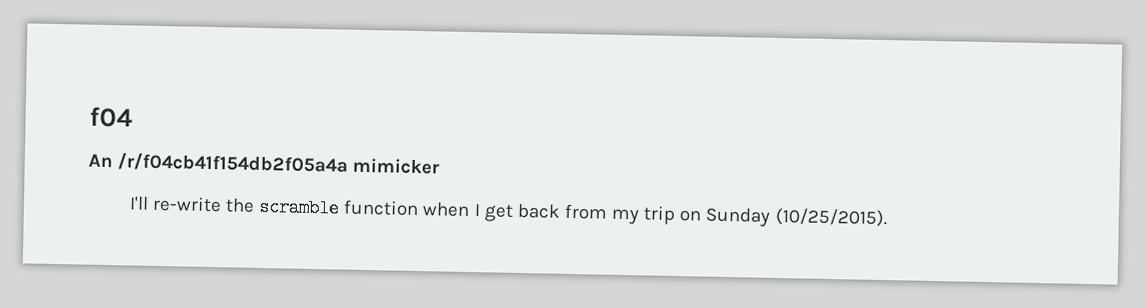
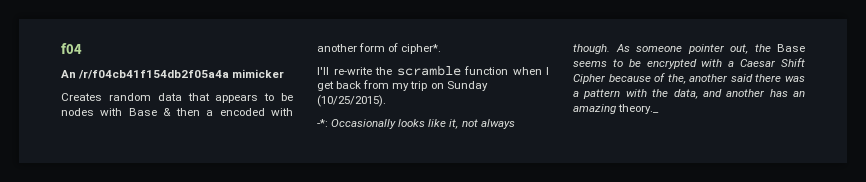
(441, 166) none -> [61,93,293,103] [61,108,293,116] [317,43,442,54] // Creates random data that appears to be nodes with Base & then a encoded with another form of cipher*.
(887, 217) none -> [317,119,515,129] [573,44,805,54] [573,58,805,69] [573,73,805,84] [573,89,805,99] [573,104,660,114] // -*: Occasionally looks like it, not always though. As someone pointer out, the Base seems to be encrypted with a Caesar Shift Cipher because of the, another said there was a pattern with the data, and another has an amazing theory._

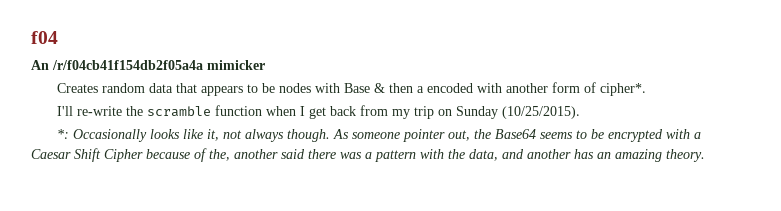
[317,119,328,127] -*: -> [56,129,69,139] *:
[777,44,805,52] Base -> [494,129,536,139] Base64
[618,104,660,114] theory._ -> [666,149,705,162] theory.

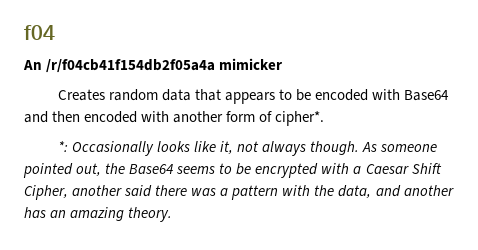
[278,83,424,93] nodes with Base & then a -> [315,89,450,101] [24,111,81,123] encoded with Base64 and then
[56,105,580,119] // I'll re-write the scramble function when I get back from my trip on Sunday (10/25/2015). -> (325, 118) none
[402,129,445,142] pointer -> [23,163,73,178] pointed
[104,148,230,162] Cipher because of the, -> [24,185,68,200] Cipher,

